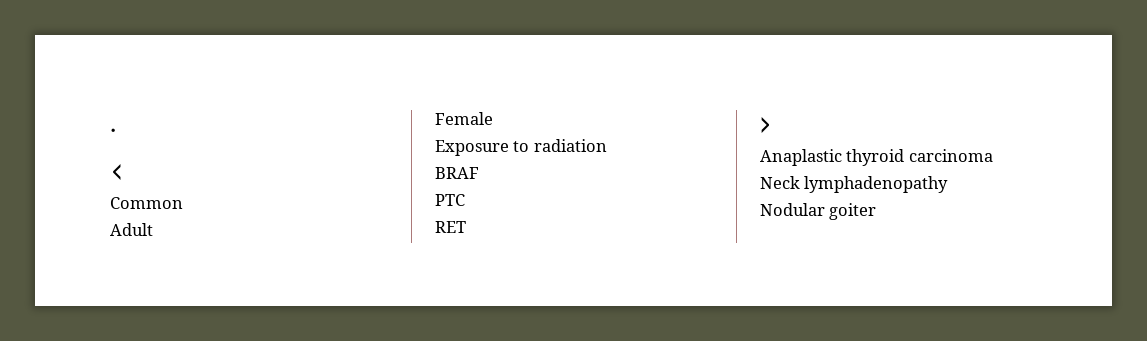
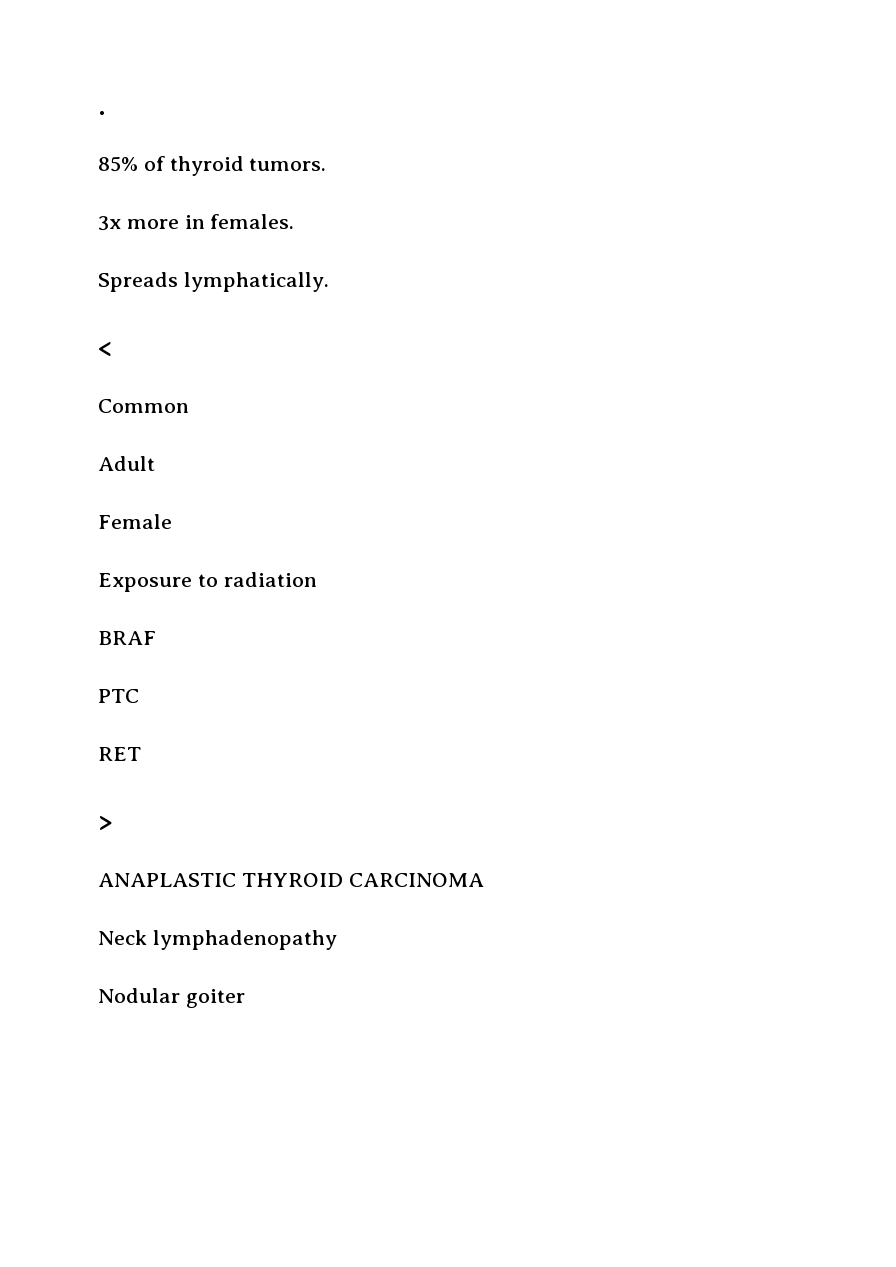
(116, 130) none -> [98,156,327,176] [98,214,295,231] [98,272,329,292] // 85% of thyroid tumors. // 3x more in females. // Spreads lymphatically.
[760,149,993,166] Anaplastic thyroid carcinoma -> [98,873,484,887] ANAPLASTIC THYROID CARCINOMA

